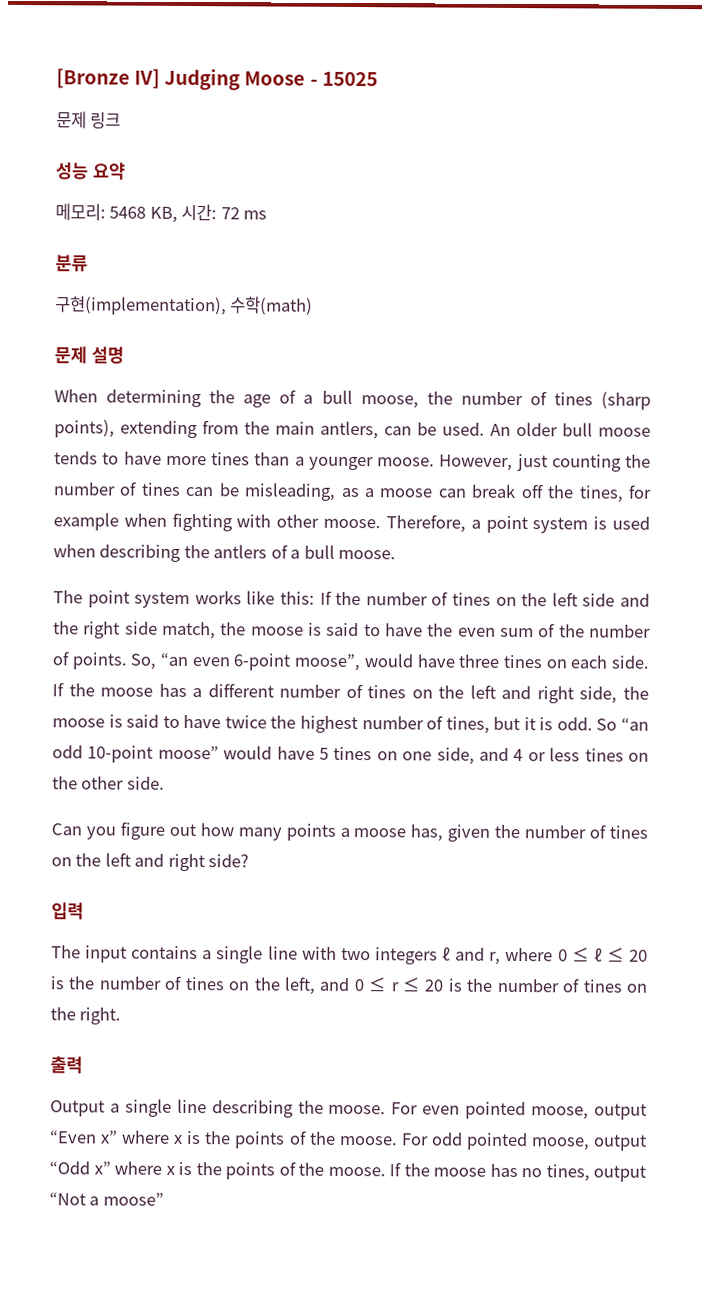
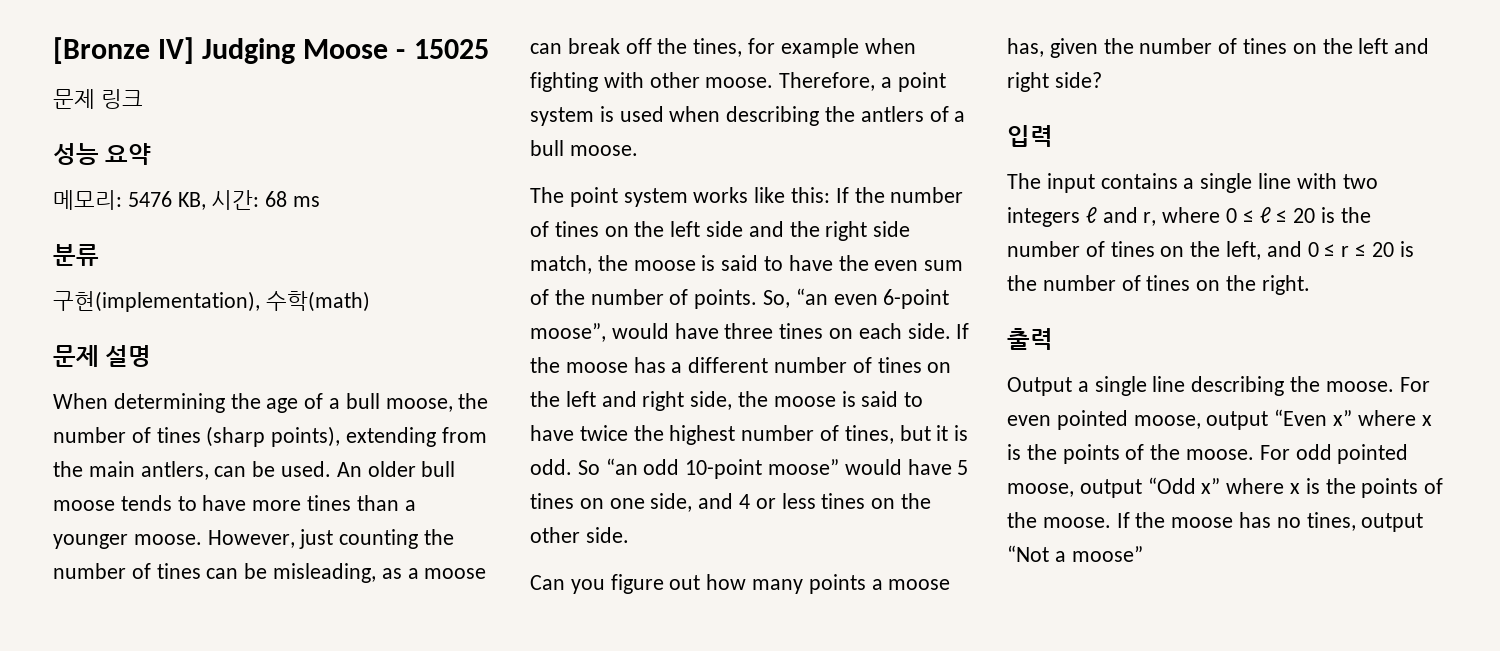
[109,206,147,219] 5468 -> [127,191,172,207] 5476
[220,207,240,220] 72 -> [265,191,288,207] 68

